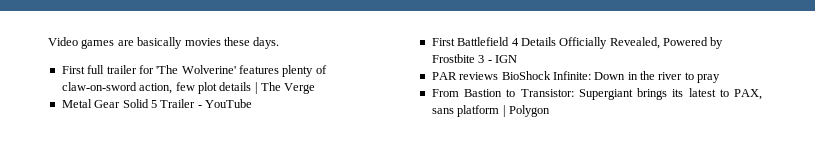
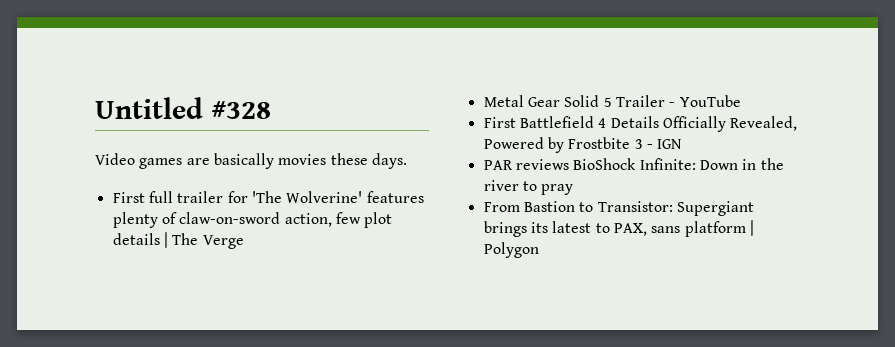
(48, 41) none -> [95,97,271,119] Untitled #328 //

